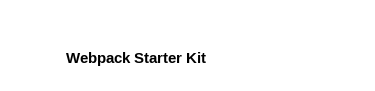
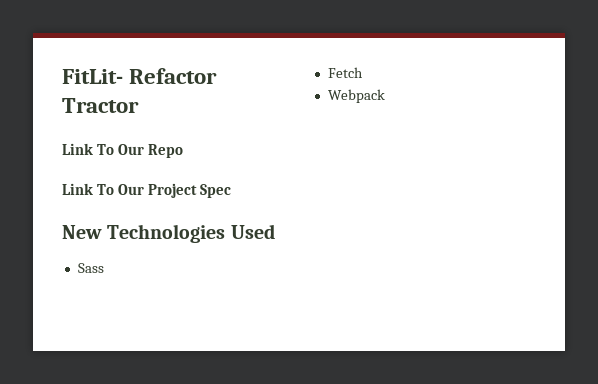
[66,52,207,66] Webpack Starter Kit -> [62,68,218,84] [62,98,139,113] [62,143,183,158] [62,183,231,198] [62,224,275,243] [77,263,104,273] [327,67,363,78] [327,89,385,103] FitLit- Refactor Tractor // Link To Our Repo // Link To Our Project Spec // New Technologies Used // Sass // Fetch // Webpack

